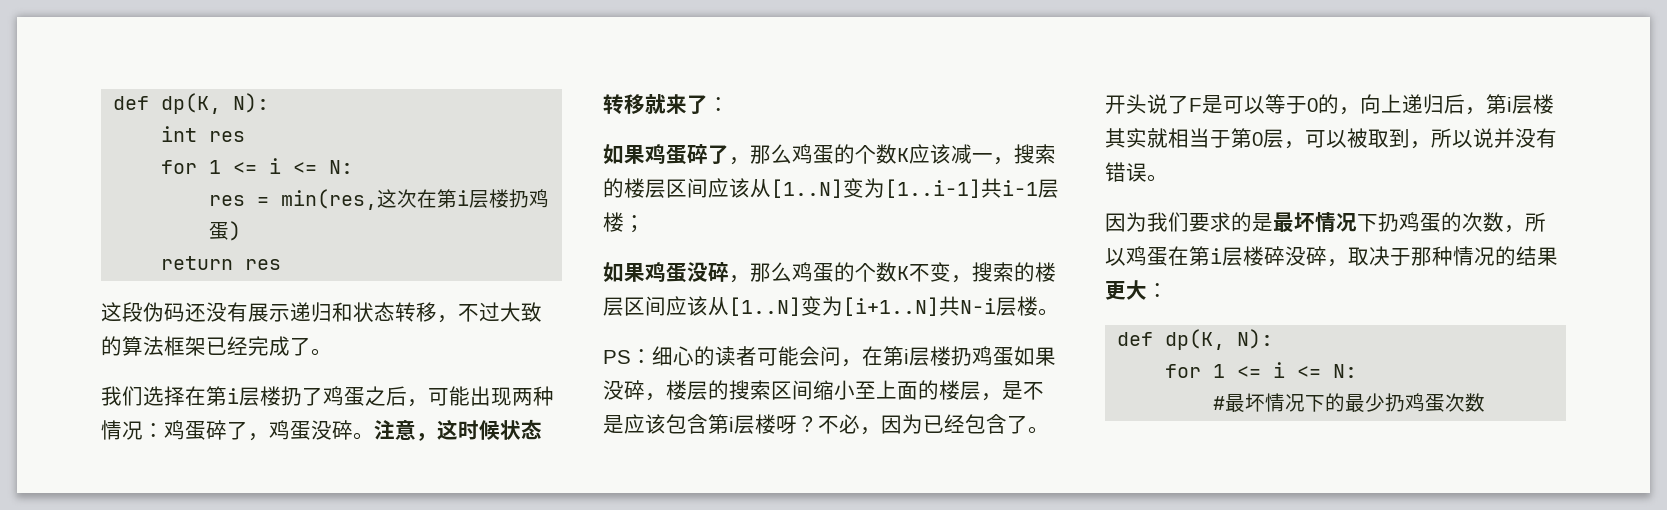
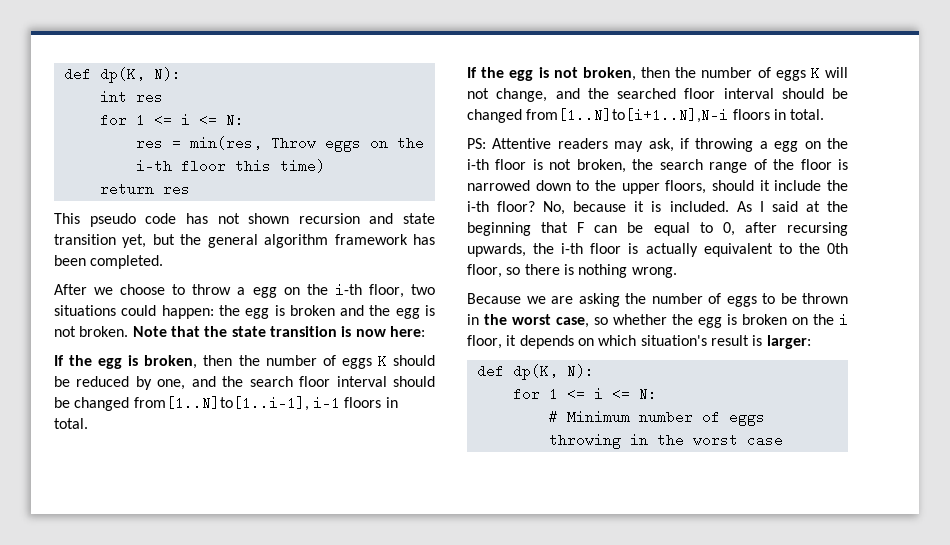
[377,189,550,208] [209,221,242,241] [161,256,282,270] [101,302,542,323] [101,336,332,356] [101,386,554,407] [101,419,542,441] [603,94,729,114] [603,144,1056,165] [603,178,1059,198] [603,212,645,233] [603,262,1056,283] [603,296,1059,316] [603,346,1056,367] [603,380,1044,401] [603,414,1049,435] [1105,94,1554,115] [1105,128,1557,149] [1105,162,1168,182] [1105,212,1546,233] [1105,246,1558,267] [1105,280,1168,300] 这次在第i层楼扔鸡蛋) // return res // 这段伪码还没有展示递归和状态转移，不过大致的算法框架已经完成了。 // 我们选择在第i层楼扔了鸡蛋之后，可能出现两种情况：鸡蛋碎了，鸡蛋没碎。注意，这时候状态转移就来了： // 如果鸡蛋碎了，那么鸡蛋的个数K应该减一，搜索的楼层区间应该从[1..N]变为[1..i-1]共i-1层楼； // 如果鸡蛋没碎，那么鸡蛋的个数K不变，搜索的楼层区间应该从[1..N]变为[i+1..N]共N-i层楼。 // PS：细心的读者可能会问，在第i层楼扔鸡蛋如果没碎，楼层的搜索区间缩小至上面的楼层，是不是应该包含第i层楼呀？不必，因为已经包含了。开头说了F是可以等于0的，向上递归后，第i层楼其实就相当于第0层，可以被取到，所以说并没有错误。 // 因为我们要求的是最坏情况下扔鸡蛋的次数，所以鸡蛋在第i层楼碎没碎，取决于那种情况的结果更大： -> [270,136,424,152] [135,159,325,173] [99,182,190,196] [54,213,435,227] [54,234,435,248] [54,255,164,269] [54,284,436,298] [54,305,436,319] [54,326,425,337] [54,354,435,369] [54,376,436,390] [54,396,398,411] [54,418,88,429] [467,66,848,81] [467,88,848,102] [467,108,825,123] [467,138,848,152] [467,159,848,173] [467,180,848,194] [467,201,849,215] [467,222,848,236] [467,243,848,257] [467,264,677,278] [467,293,848,307] [467,314,848,328] [467,335,811,349] Throw eggs on the i-th floor this time) // return res // This pseudo code has not shown recursion and state transition yet, but the general algorithm framework has been completed. // After we choose to throw a egg on the i-th floor, two situations could happen: the egg is broken and the egg is not broken. Note that the state transition is now here: // If the egg is broken, then the number of eggs K should be reduced by one, and the search floor interval should be changed from[1..N]to[1..i-1], i-1 floors in total. // If the egg is not broken, then the number of eggs K will not change, and the searched floor interval should be changed from[1..N]to[i+1..N],N-i floors in total. // PS: Attentive readers may ask, if throwing a egg on the i-th floor is not broken, the search range of the floor is narrowed down to the upper floors, should it include the i-th floor? No, because it is included. As I said at the beginning that F can be equal to 0, after recursing upwards, the i-th floor is actually equivalent to the 0th floor, so there is nothing wrong. // Because we are asking the number of eggs to be thrown in the worst case, so whether the egg is broken on the i floor, it depends on which situation's result is larger:
[1225,393,1486,412] 最坏情况下的最少扔鸡蛋次数 -> [566,410,765,426] [548,433,783,449] Minimum number of eggs throwing in the worst case

